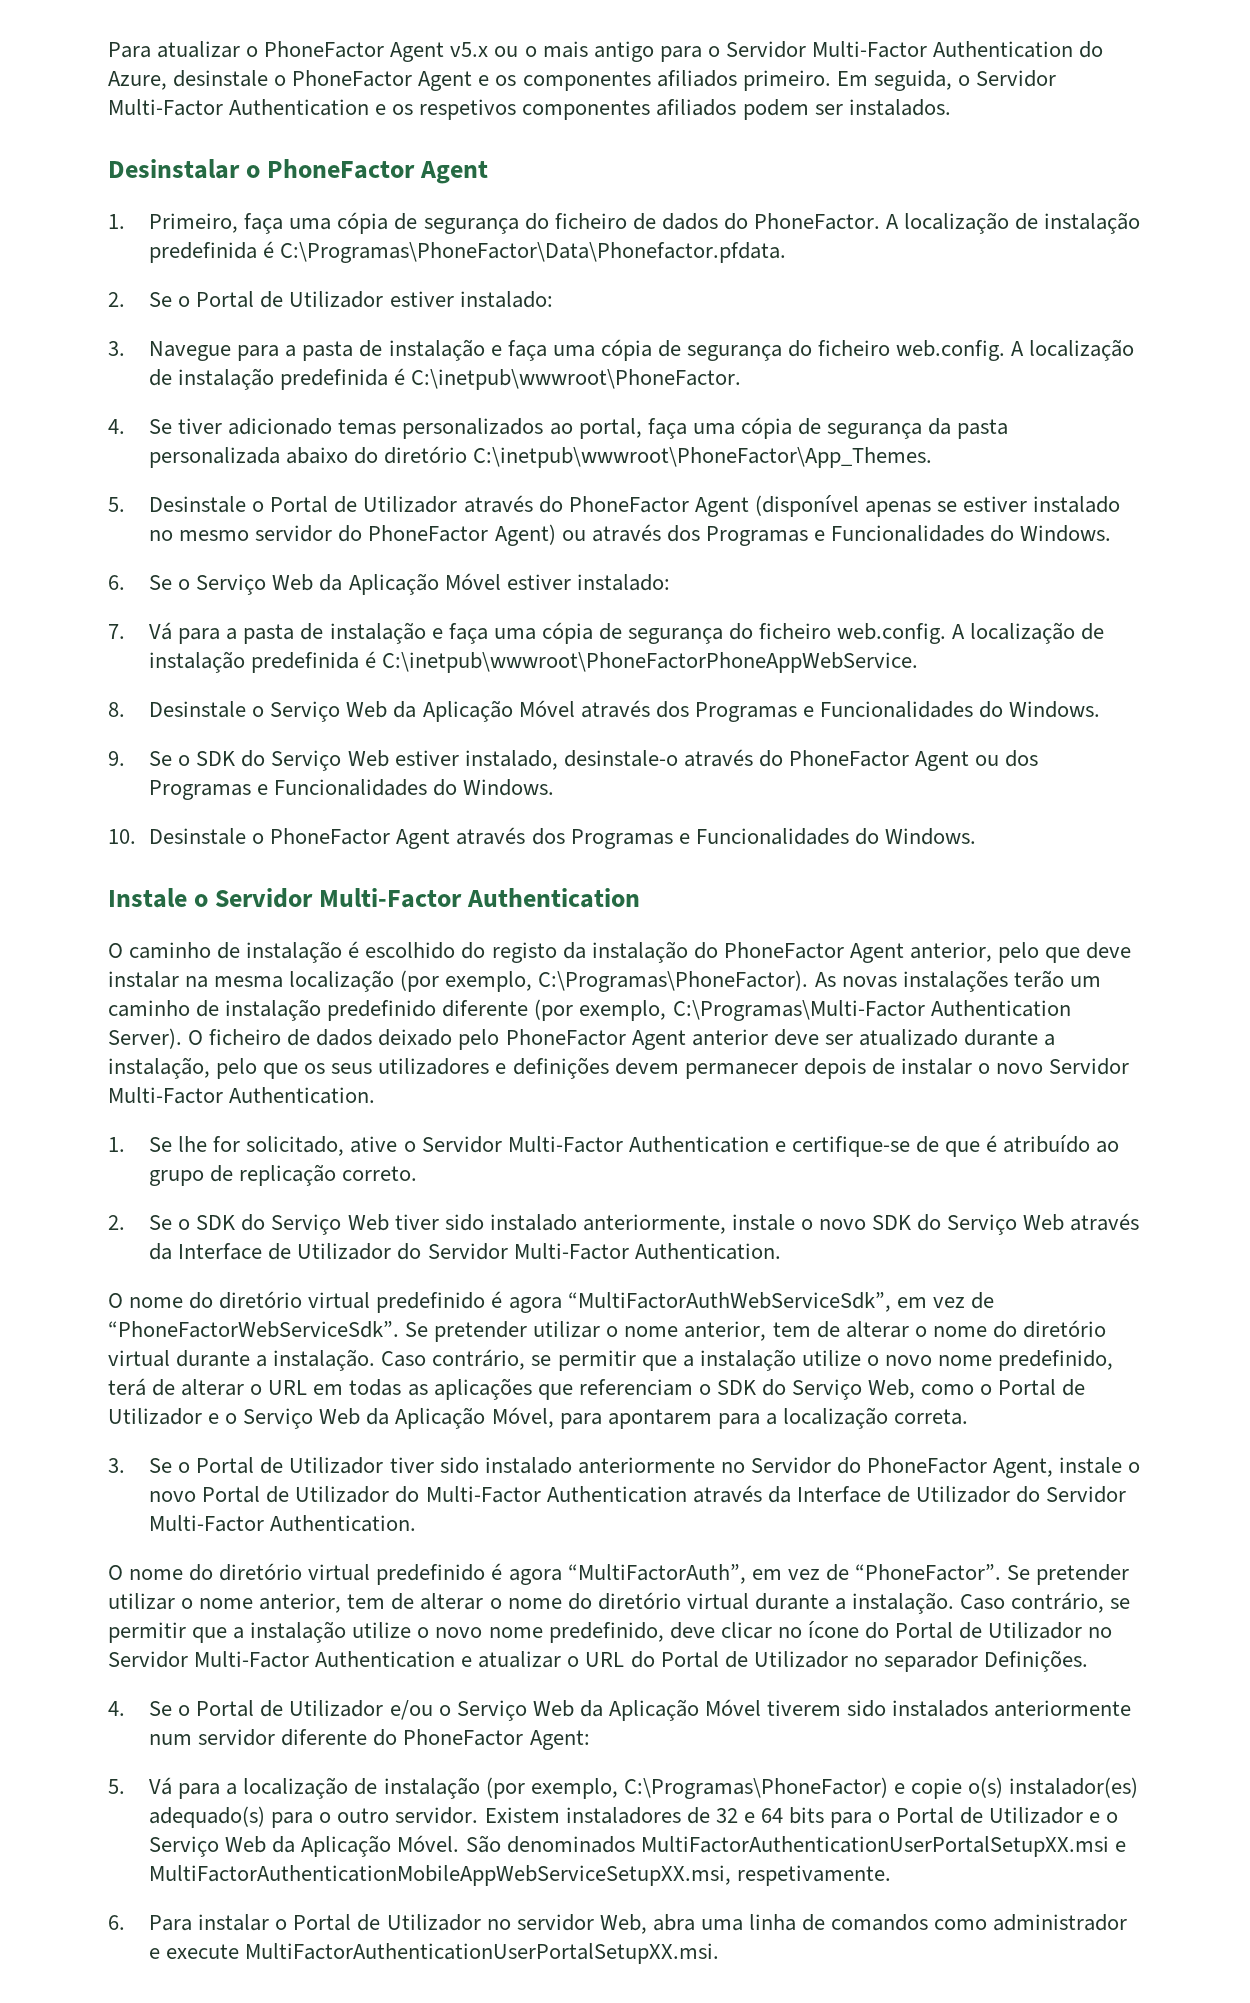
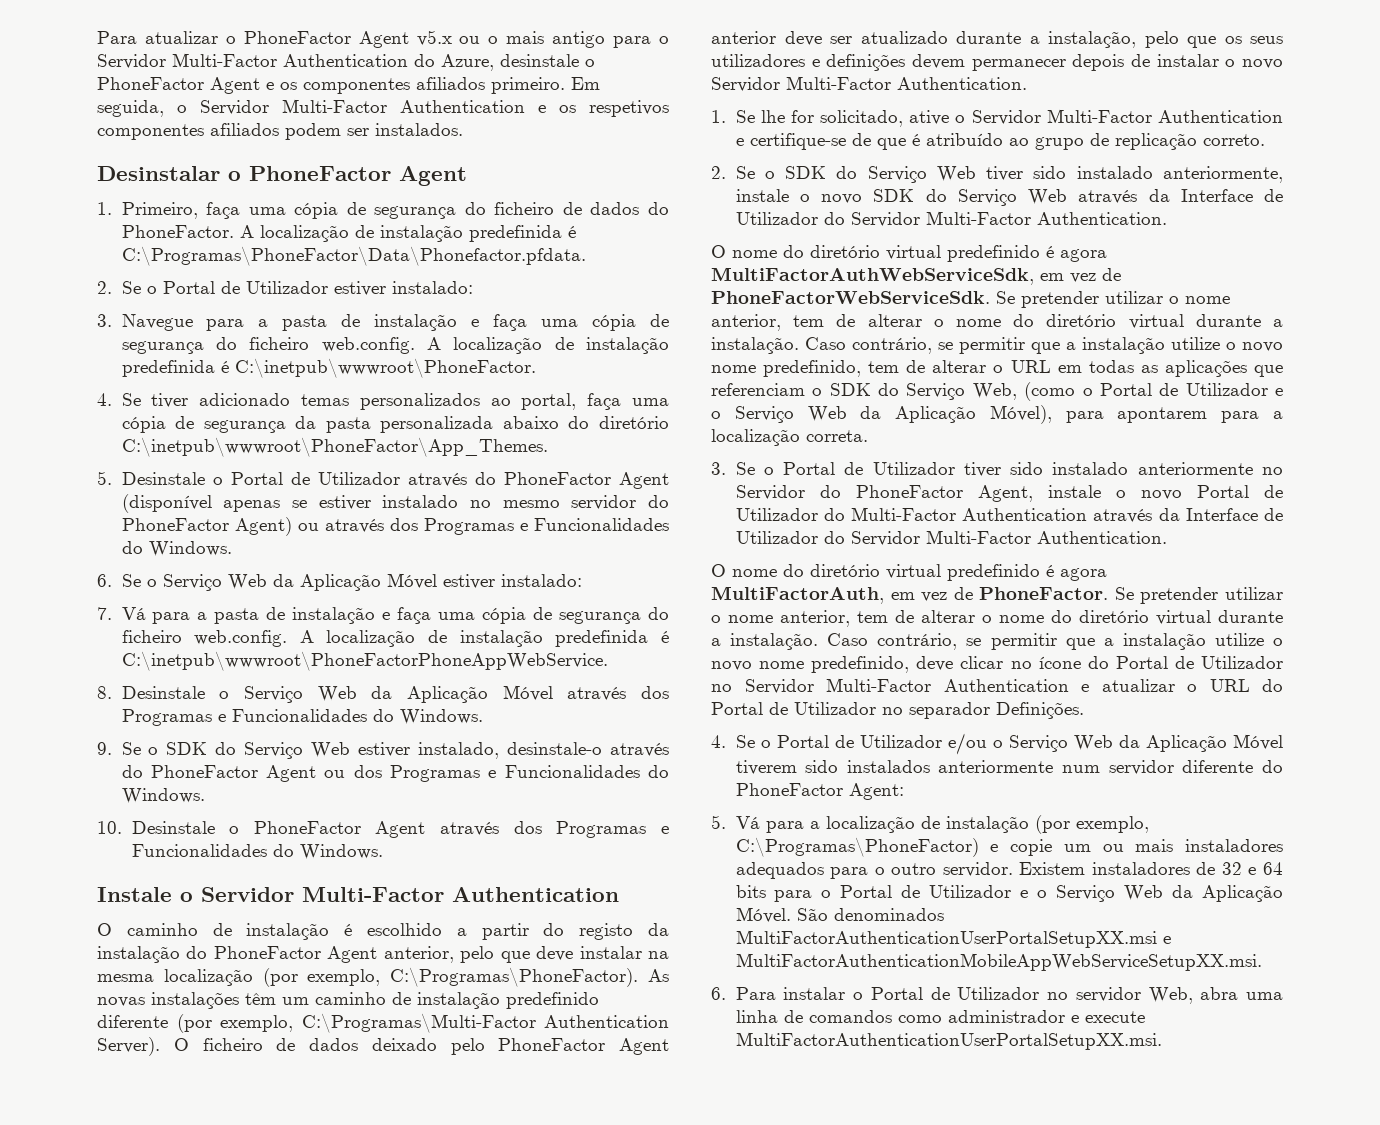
(456, 950) none -> [456,923,529,940] a partir
[1013,970,1064,988] terão -> [245,993,276,1005] têm
[567,1292,994,1312] [108,1321,399,1338] “MultiFactorAuthWebServiceSdk”, em vez de “PhoneFactorWebServiceSdk”. -> [711,267,1121,285] [711,291,990,304] MultiFactorAuthWebServiceSdk, em vez de PhoneFactorWebServiceSdk.
[108,1378,146,1396] terá -> [868,361,900,373] tem
[921,1384,975,1395] como -> [1024,382,1076,401] (como
[491,1407,554,1428] Móvel, -> [989,405,1052,424] Móvel),
[567,1564,1001,1584] “MultiFactorAuth”, em vez de “PhoneFactor”. -> [711,586,1109,604] MultiFactorAuth, em vez de PhoneFactor.
[967,1777,1139,1798] [149,1806,266,1828] o(s) instalador(es) adequado(s) -> [1063,839,1283,852] [735,862,824,879] um ou mais instaladores adequados
[149,1865,892,1886] MultiFactorAuthenticationMobileAppWebServiceSetupXX.msi, respetivamente. -> [735,953,1262,971] MultiFactorAuthenticationMobileAppWebServiceSetupXX.msi.

